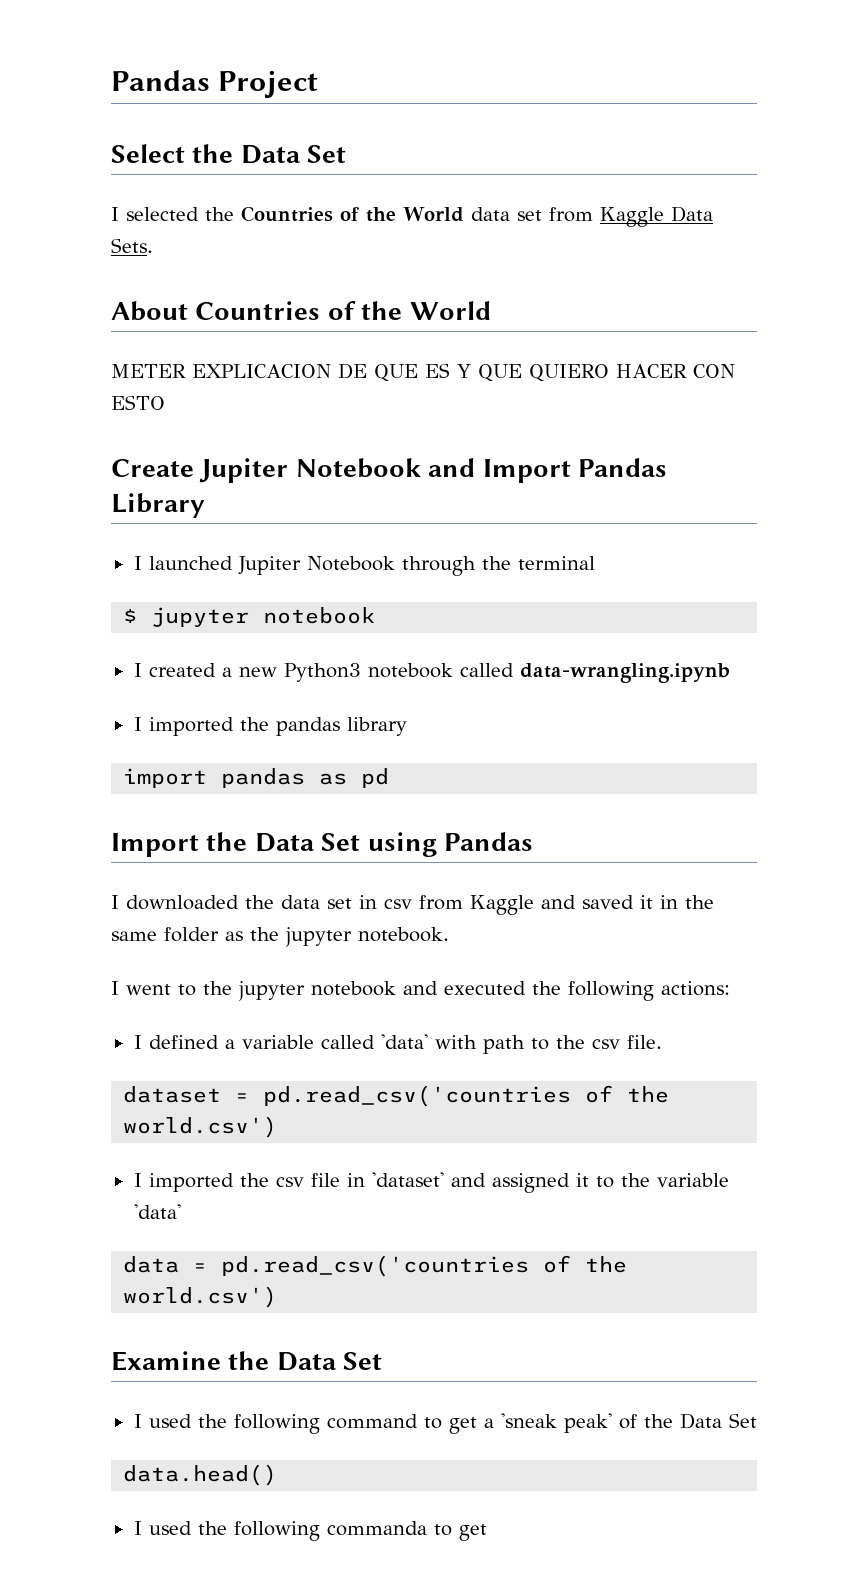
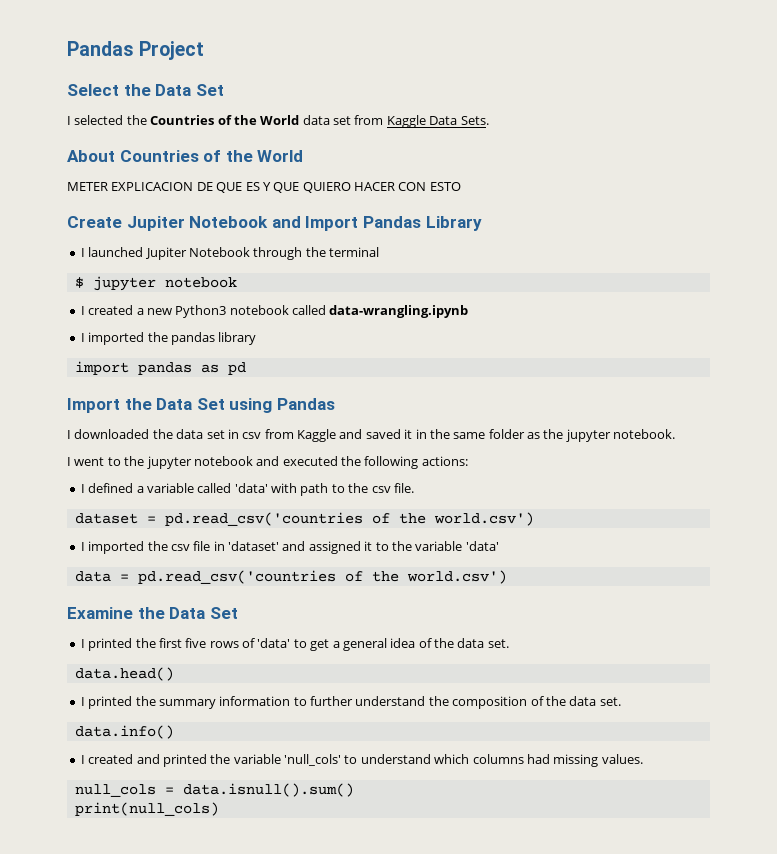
[148,1413,757,1434] [123,1464,278,1486] [133,1521,487,1541] used the following command to get a 'sneak peak' of the Data Set // data.head() // I used the following commanda to get -> [88,638,509,651] [74,667,174,681] [80,696,621,709] [74,725,174,739] [80,754,643,767] [74,783,354,797] [74,802,219,816] printed the first five rows of 'data' to get a general idea of the data set. // data.head() // I printed the summary information to further understand the composition of the data set. // data.info() // I created and printed the variable 'null_cols' to understand which columns had missing values. // null_cols = data.isnull().sum() // print(null_cols)

